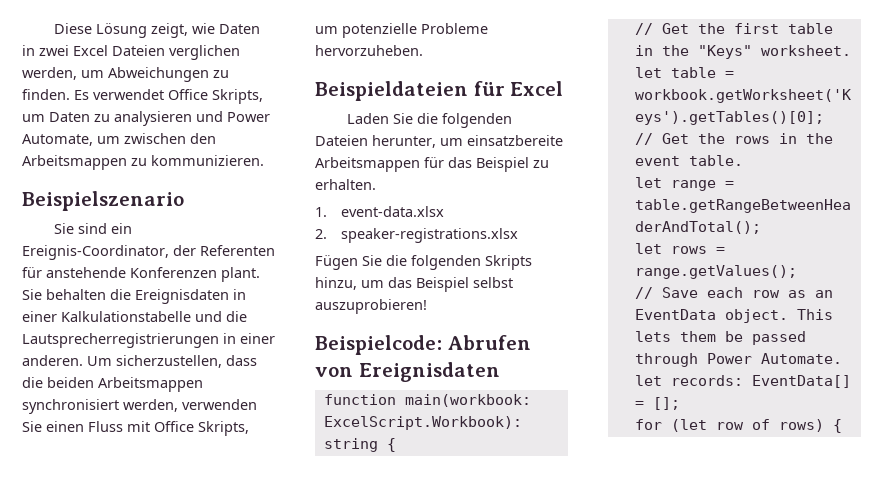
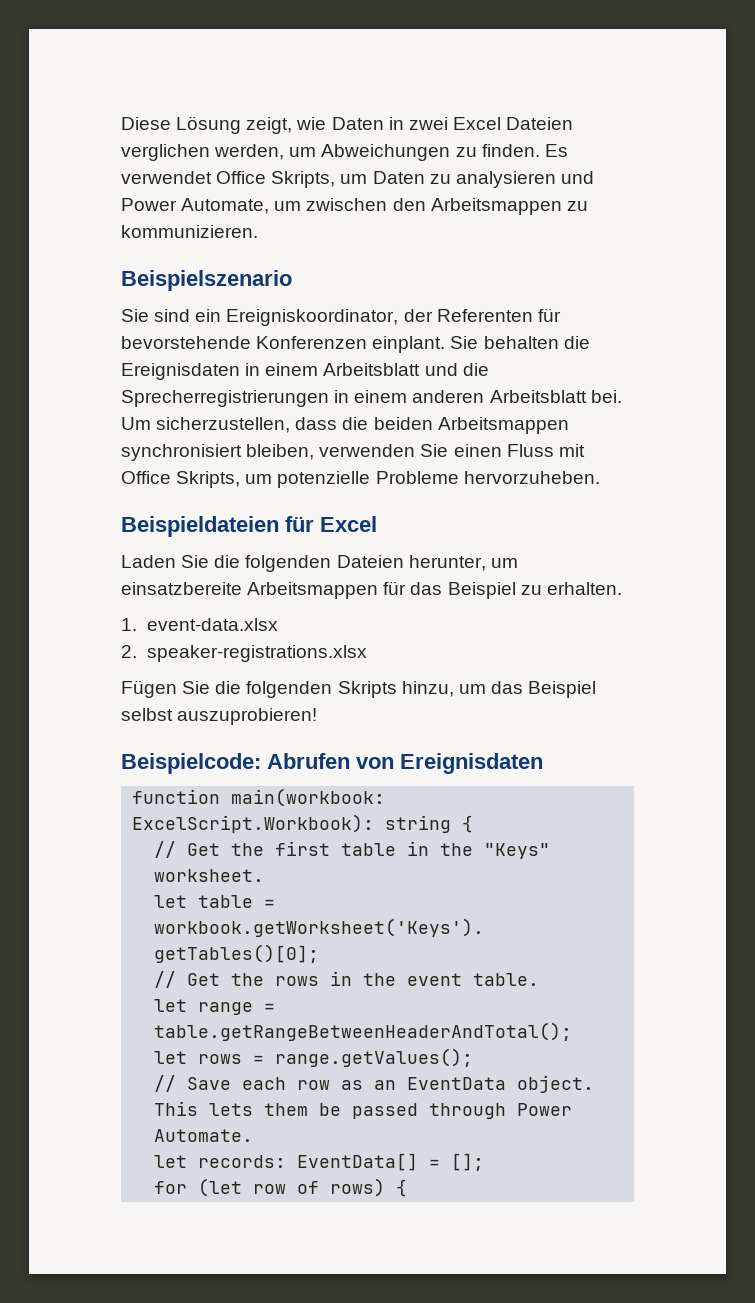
[22,245,169,260] Ereignis-Coordinator, -> [226,309,399,326] Ereigniskoordinator,
[46,267,260,282] anstehende Konferenzen plant. -> [121,336,446,353] bevorstehende Konferenzen einplant.
[22,311,247,322] [22,333,275,348] [22,355,83,366] einer Kalkulationstabelle und die Lautsprecherregistrierungen in einer anderen. -> [265,363,489,376] [121,390,622,407] einem Arbeitsblatt und die Sprecherregistrierungen in einem anderen Arbeitsblatt bei.
[123,399,178,412] werden, -> [246,444,315,460] bleiben,

